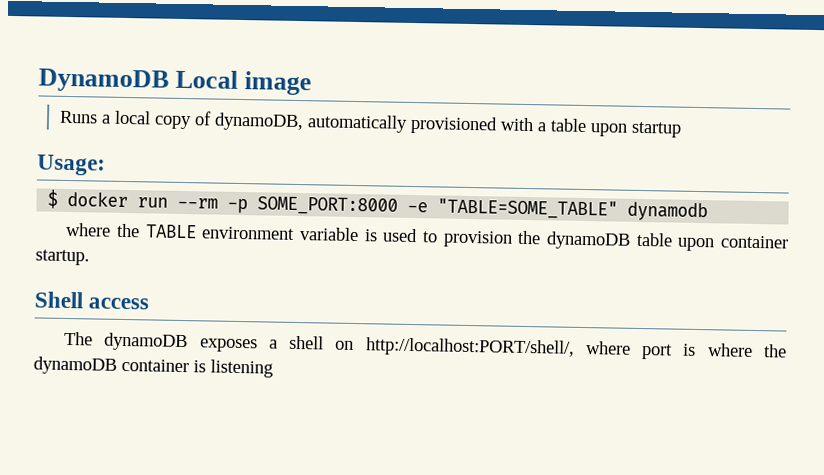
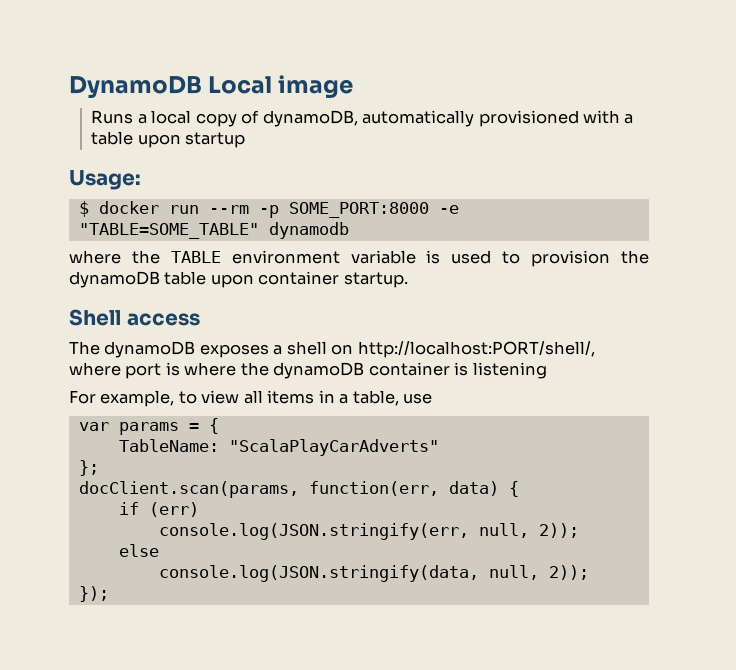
(273, 368) none -> [69,390,433,407] [78,418,219,435] [118,439,439,456] [78,460,99,476] [78,481,519,498] [118,502,199,517] [158,523,579,540] [118,544,159,557] [158,565,589,582] [78,586,109,602] // For example, to view all items in a table, use // var params = { // TableName: "ScalaPlayCarAdverts" // }; // docClient.scan(params, function(err, data) { // if (err) // console.log(JSON.stringify(err, null, 2)); // else // console.log(JSON.stringify(data, null, 2)); // });

